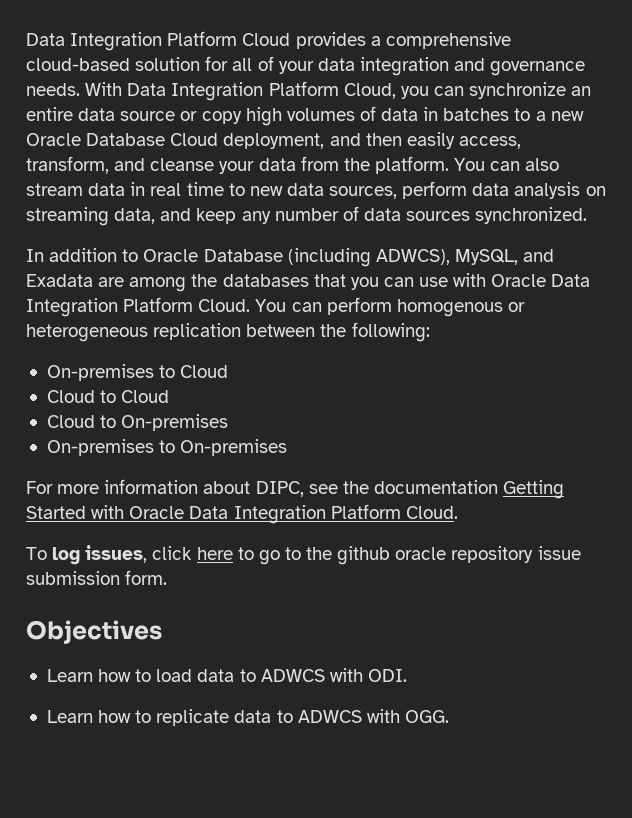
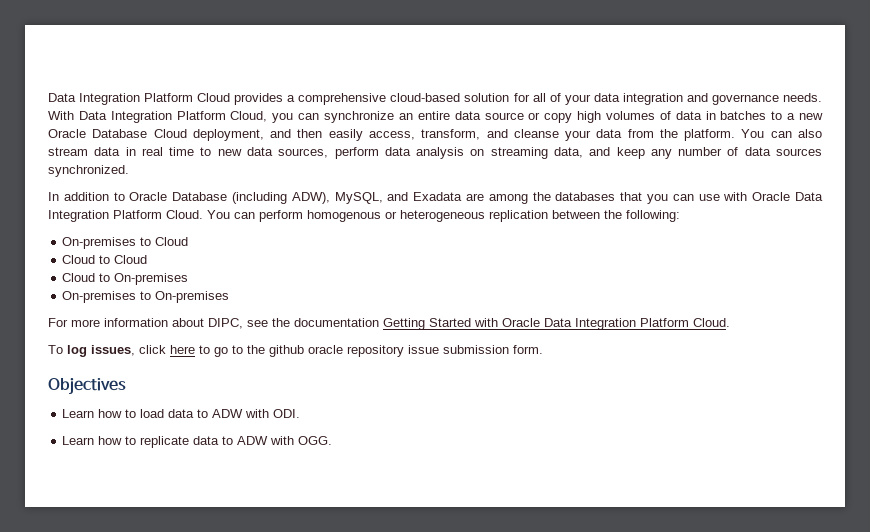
[375,249,450,265] ADWCS), -> [291,192,330,204] ADW),
[260,669,325,682] ADWCS -> [212,409,244,418] ADW
[297,710,362,723] ADWCS -> [237,436,269,445] ADW

